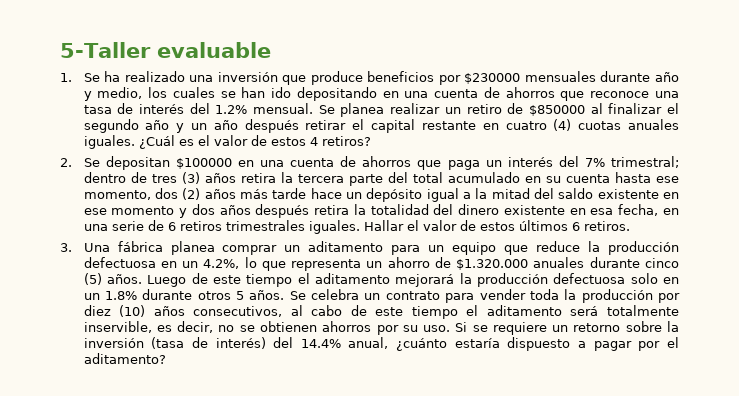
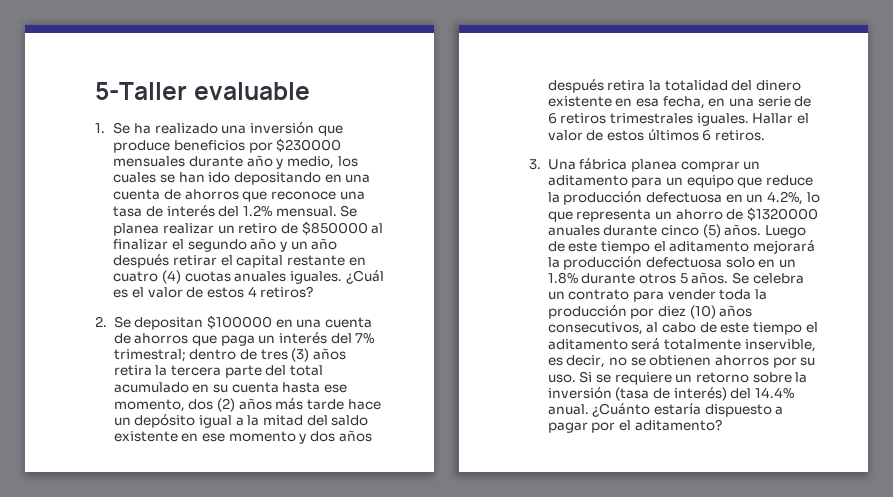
[456,259,529,270] $1.320.000 -> [746,207,818,221] $1320000
[348,337,448,351] anual, ¿cuánto -> [547,403,651,417] anual. ¿Cuánto

